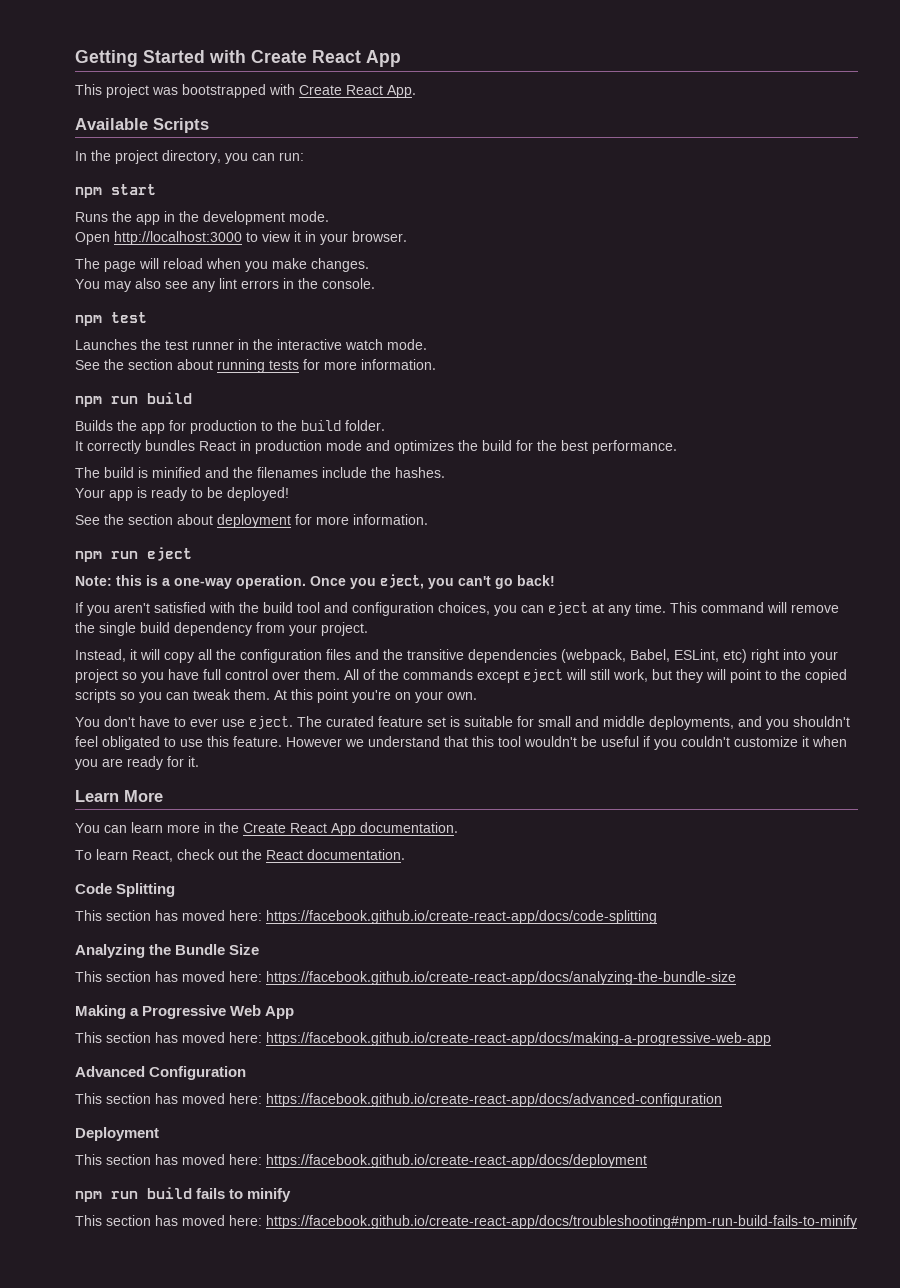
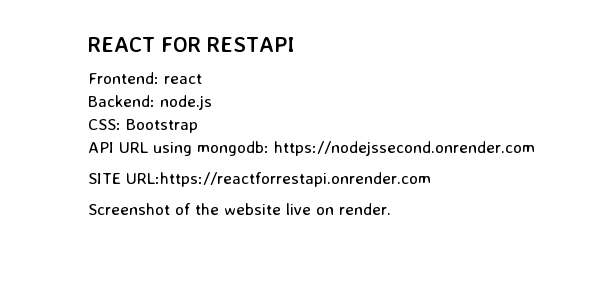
[75,50,401,67] [75,84,416,98] [75,118,209,133] [75,150,304,164] [75,184,156,198] [75,211,329,225] [75,231,407,245] [75,258,369,272] [75,278,375,292] [75,312,147,326] [75,339,427,350] [75,359,436,373] [75,392,192,407] [75,420,385,434] [75,440,677,454] [75,467,445,478] [75,487,289,501] [75,514,428,528] [75,547,192,562] [75,574,555,589] [75,602,839,616] [75,622,368,636] [75,649,838,663] [75,669,847,683] [75,689,477,703] [75,716,850,730] [75,736,847,750] [75,756,199,770] [75,790,163,802] [75,822,458,836] [75,849,405,862] [75,883,176,897] [75,910,657,924] [75,944,260,958] [75,971,736,985] [75,1005,295,1019] [75,1032,771,1046] [75,1066,247,1080] [75,1093,722,1107] [75,1127,159,1141] [75,1154,647,1168] [75,1187,292,1202] [75,1215,857,1229] Getting Started with Create React App // This project was bootstrapped with Create React App. // Available Scripts // In the project directory, you can run: // npm start // Runs the app in the development mode. // Open http://localhost:3000 to view it in your browser. // The page will reload when you make changes. // You may also see any lint errors in the console. // npm test // Launches the test runner in the interactive watch mode. // See the section about running tests for more information. // npm run build // Builds the app for production to the build folder. // It correctly bundles React in production mode and optimizes the build for the best performance. // The build is minified and the filenames include the hashes. // Your app is ready to be deployed! // See the section about deployment for more information. // npm run eject // Note: this is a one-way operation. Once you eject, you can't go back! // If you aren't satisfied with the build tool and configuration choices, you can eject at any time. This command will remove the single build dependency from your project. // Instead, it will copy all the configuration files and the transitive dependencies (webpack, Babel, ESLint, etc) right into your project so you have full control over them. All of the commands except eject will still work, but they will point to the copied scripts so you can tweak them. At this point you're on your own. // You don't have to ever use eject. The curated feature set is suitable for small and middle deployments, and you shouldn't feel obligated to use this feature. However we understand that this tool wouldn't be useful if you couldn't customize it when you are ready for it. // Learn More // You can learn more in the Create React App documentation. // To learn React, check out the React documentation. // Code Splitting // This section has moved here: https://facebook.github.io/create-react-app/docs/code-splitting // Analyzing the Bundle Size // This section has moved here: https://facebook.github.io/create-react-app/docs/analyzing-the-bundle-size // Making a Progressive Web App // This section has moved here: https://facebook.github.io/create-react-app/docs/making-a-progressive-web-app // Advanced Configuration // This section has moved here: https://facebook.github.io/create-react-app/docs/advanced-configuration // Deployment // This section has moved here: https://facebook.github.io/create-react-app/docs/deployment // npm run build fails to minify // This section has moved here: https://facebook.github.io/create-react-app/docs/troubleshooting#npm-run-build-fails-to-minify -> [88,37,295,52] [88,72,202,84] [88,95,212,110] [88,119,198,133] [88,141,535,156] [88,172,431,187] [88,203,391,215] REACT FOR RESTAPI // Frontend: react // Backend: node.js // CSS: Bootstrap // API URL using mongodb: https://nodejssecond.onrender.com // SITE URL:https://reactforrestapi.onrender.com // Screenshot of the website live on render.

